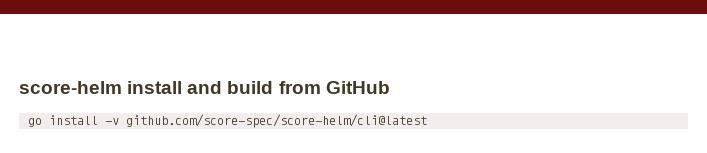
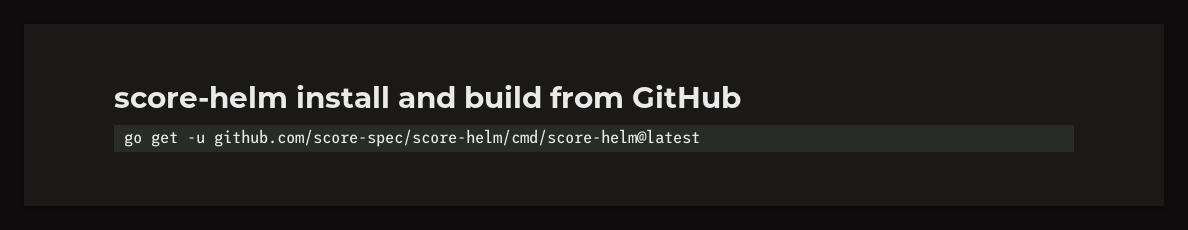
[49,114,428,128] install -v github.com/score-spec/score-helm/cli@latest -> [150,129,700,147] get -u github.com/score-spec/score-helm/cmd/score-helm@latest

